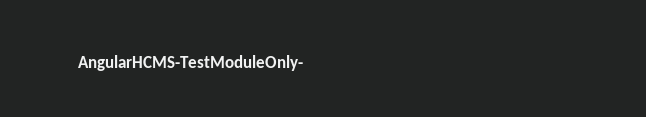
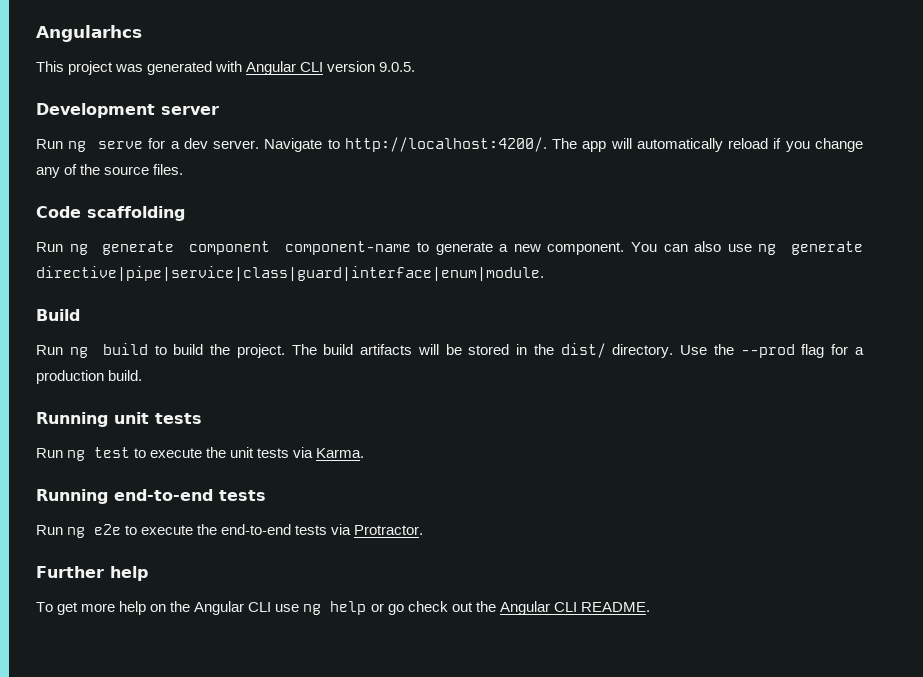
[78,55,303,71] AngularHCMS-TestModuleOnly- -> [36,25,142,42] [36,61,416,75] [36,103,219,118] [36,137,863,152] [36,164,184,178] [36,206,185,221] [36,241,863,255] [36,266,544,281] [36,309,80,321] [36,343,865,358] [36,370,143,384] [36,412,202,427] [36,447,365,461] [36,489,266,504] [36,524,424,538] [36,566,148,581] [36,601,650,615] Angularhcs // This project was generated with Angular CLI version 9.0.5. // Development server // Run ng serve for a dev server. Navigate to http://localhost:4200/. The app will automatically reload if you change any of the source files. // Code scaffolding // Run ng generate component component-name to generate a new component. You can also use ng generate directive|pipe|service|class|guard|interface|enum|module. // Build // Run ng build to build the project. The build artifacts will be stored in the dist/ directory. Use the --prod flag for a production build. // Running unit tests // Run ng test to execute the unit tests via Karma. // Running end-to-end tests // Run ng e2e to execute the end-to-end tests via Protractor. // Further help // To get more help on the Angular CLI use ng help or go check out the Angular CLI README.

